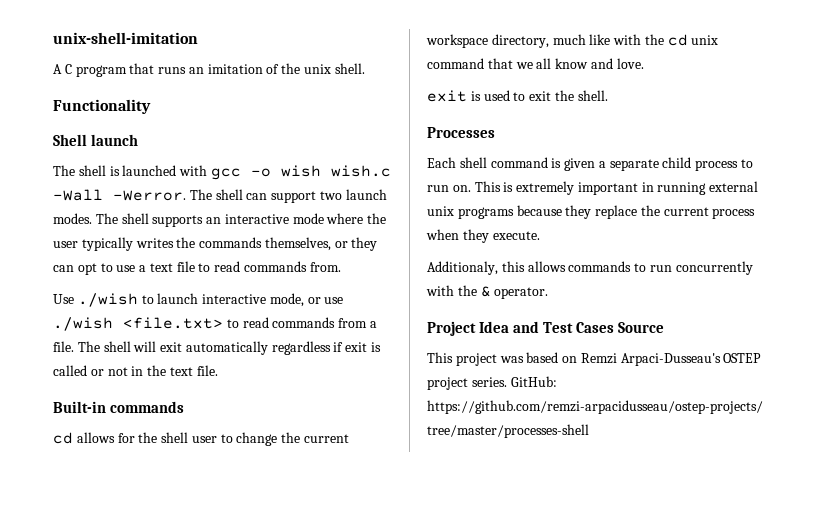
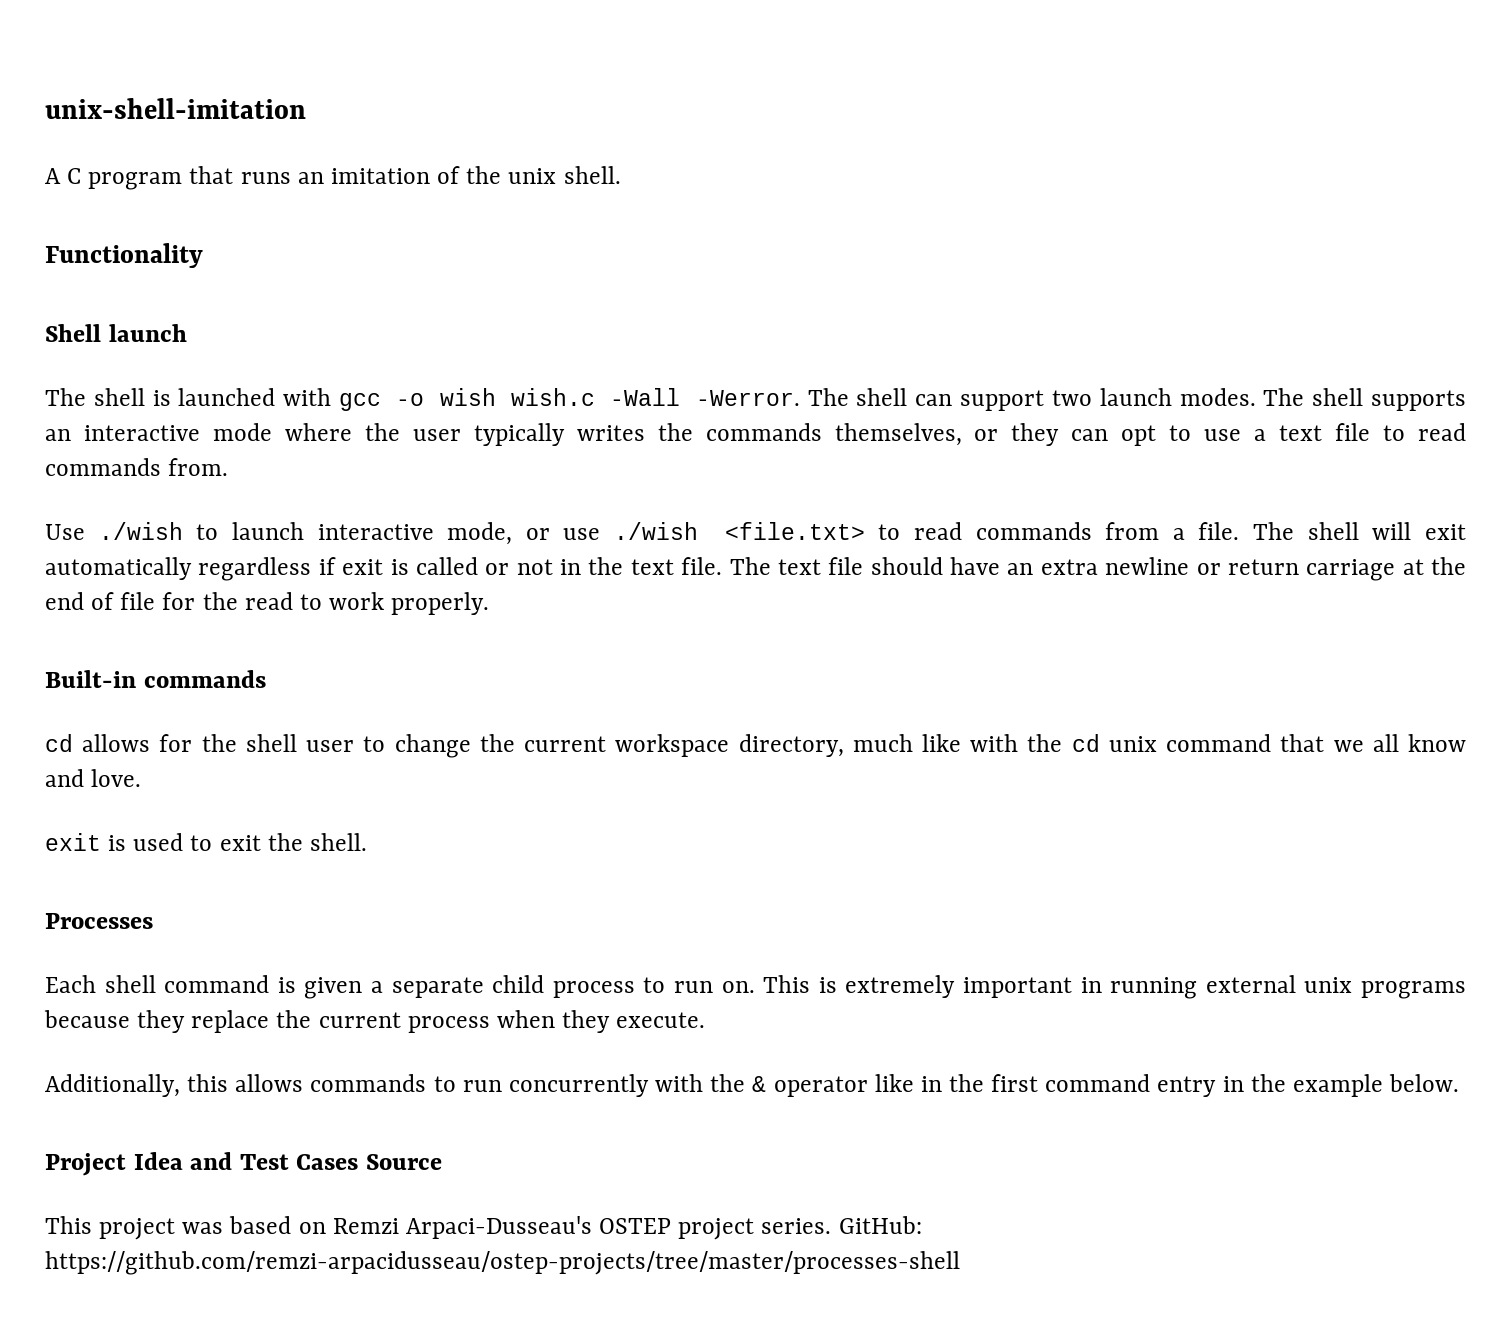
(218, 370) none -> [729,557,1466,581] [45,592,490,615] The text file should have an extra newline or return carriage at the end of file for the read to work properly.
[427,261,498,275] Additionaly, -> [45,1074,180,1097] Additionally,
[494,287,549,299] operator. -> [773,1074,1460,1097] operator like in the first command entry in the example below.

